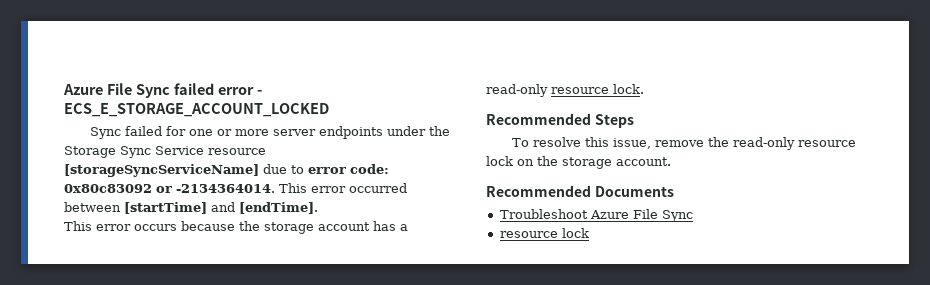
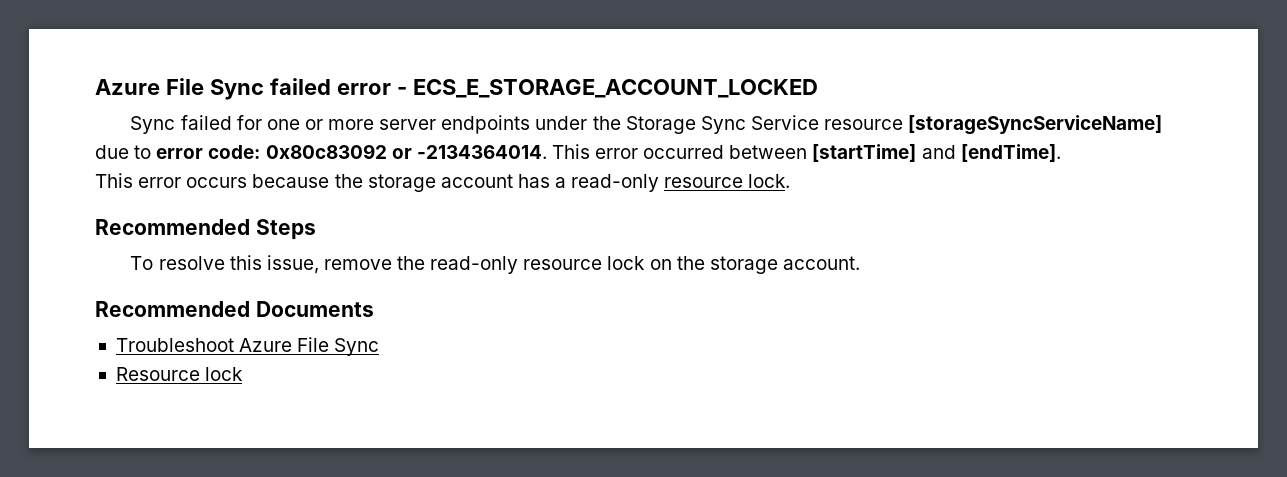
[499,231,558,238] resource -> [115,367,200,381] Resource

